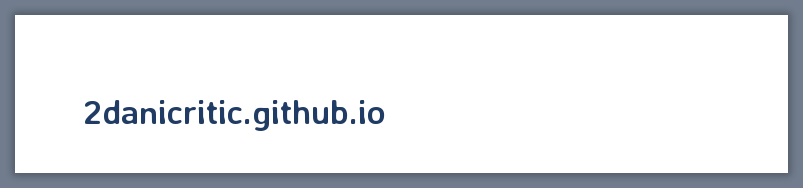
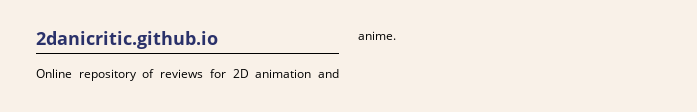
(386, 115) none -> [36,69,340,81] [358,31,396,40] // Online repository of reviews for 2D animation and anime.

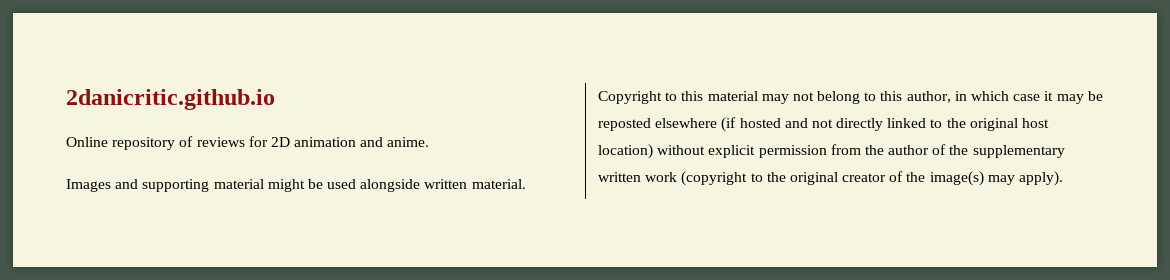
(396, 35) none -> [66,179,526,192] [598,91,1103,104] [598,117,1050,132] [598,144,1065,159] [598,171,1064,186] // Images and supporting material might be used alongside written material. Copyright to this material may not belong to this author, in which case it may be reposted elsewhere (if hosted and not directly linked to the original host location) without explicit permission from the author of the supplementary written work (copyright to the original creator of the image(s) may apply).

